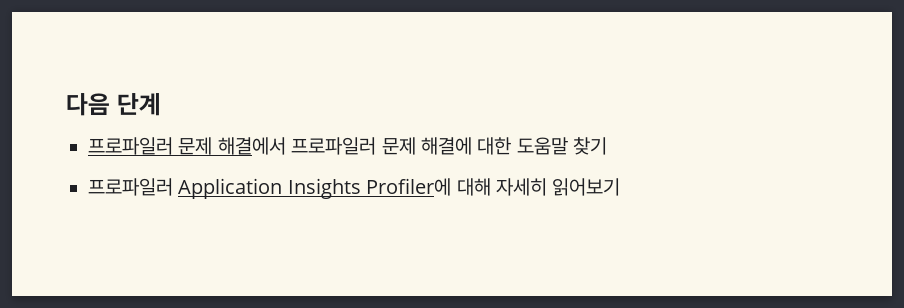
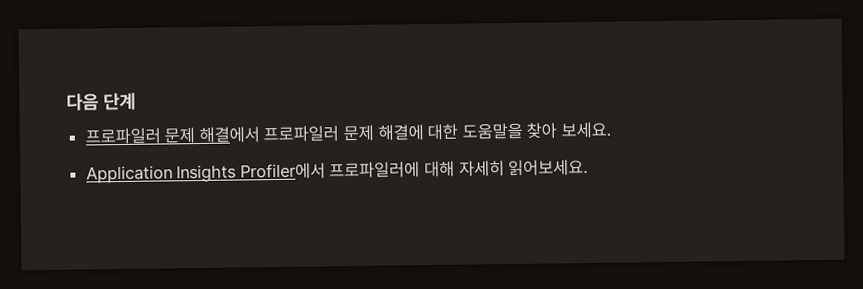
[516,137,608,155] [88,178,452,199] 도움말 찾기 // 프로파일러 Application Insights Profiler에 -> [461,121,612,140] [85,161,421,184] 도움말을 찾아 보세요. // Application Insights Profiler에서 프로파일러에
[552,178,621,196] 읽어보기 -> [508,158,589,177] 읽어보세요.

